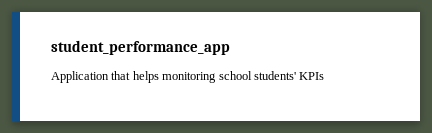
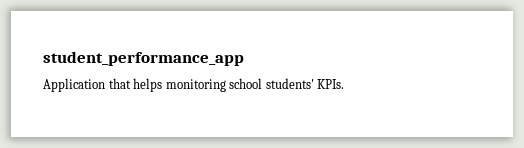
[299,72,325,80] KPIs -> [317,79,345,89] KPIs.

